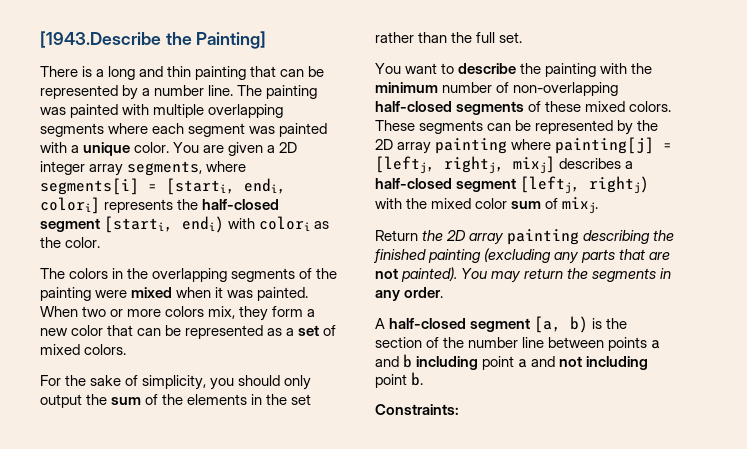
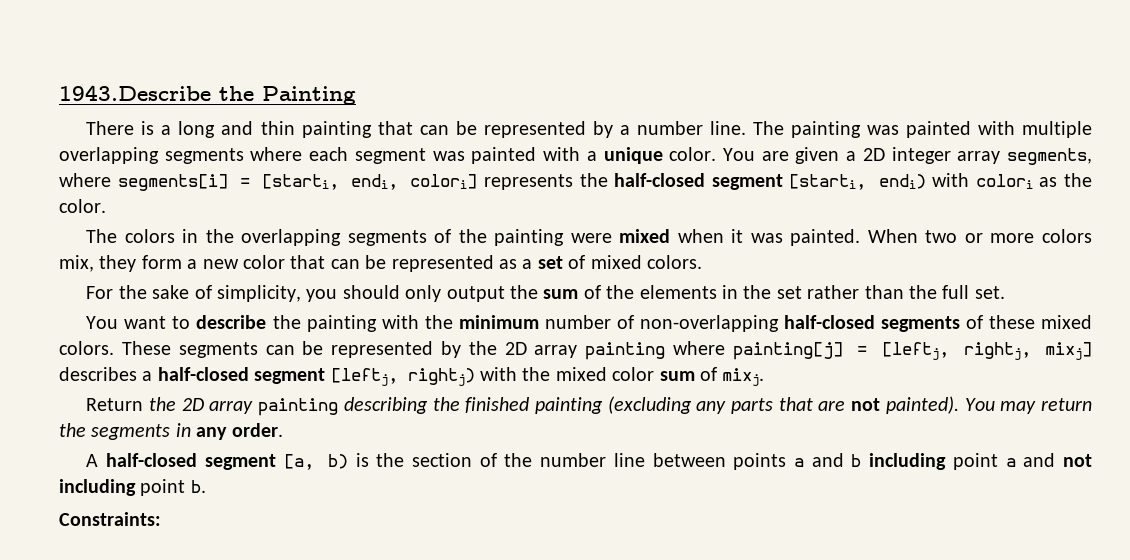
[40,31,267,49] [1943.Describe the Painting] -> [59,85,356,105] 1943.Describe the Painting

